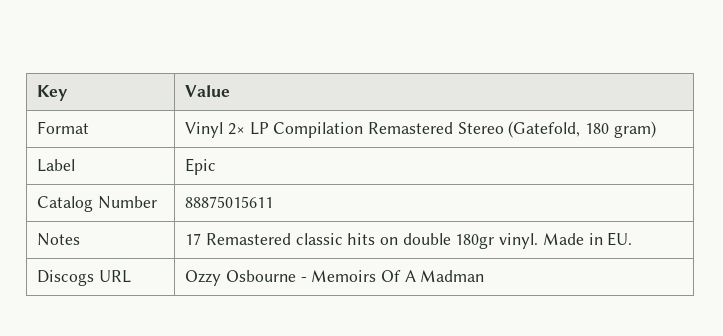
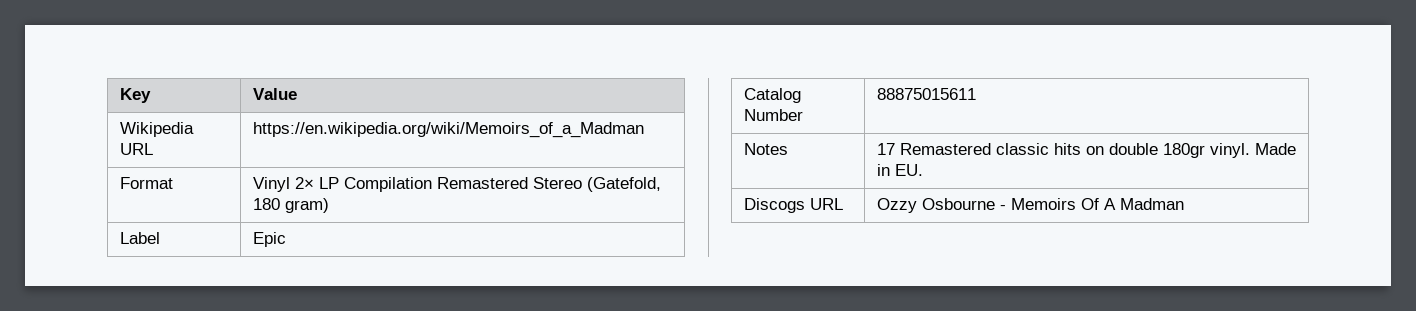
(231, 91) none -> [119,122,194,137] [119,143,153,155] [252,122,644,138] // Wikipedia URL | https://en.wikipedia.org/wiki/Memoirs_of_a_Madman

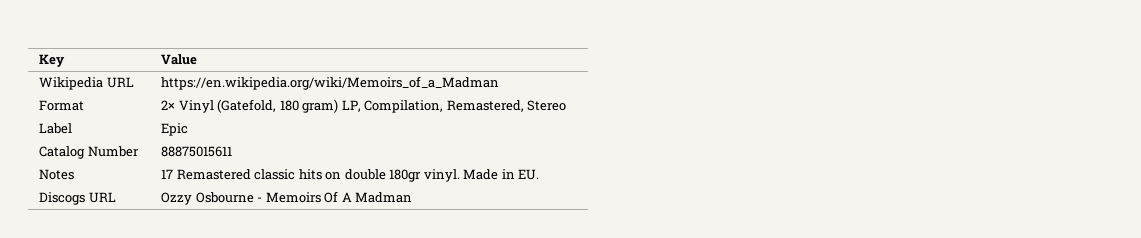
[252,177,582,192] Vinyl 2× LP Compilation Remastered Stereo -> [161,100,214,113] 2× Vinyl
(329, 205) none -> [341,100,567,113] LP, Compilation, Remastered, Stereo

